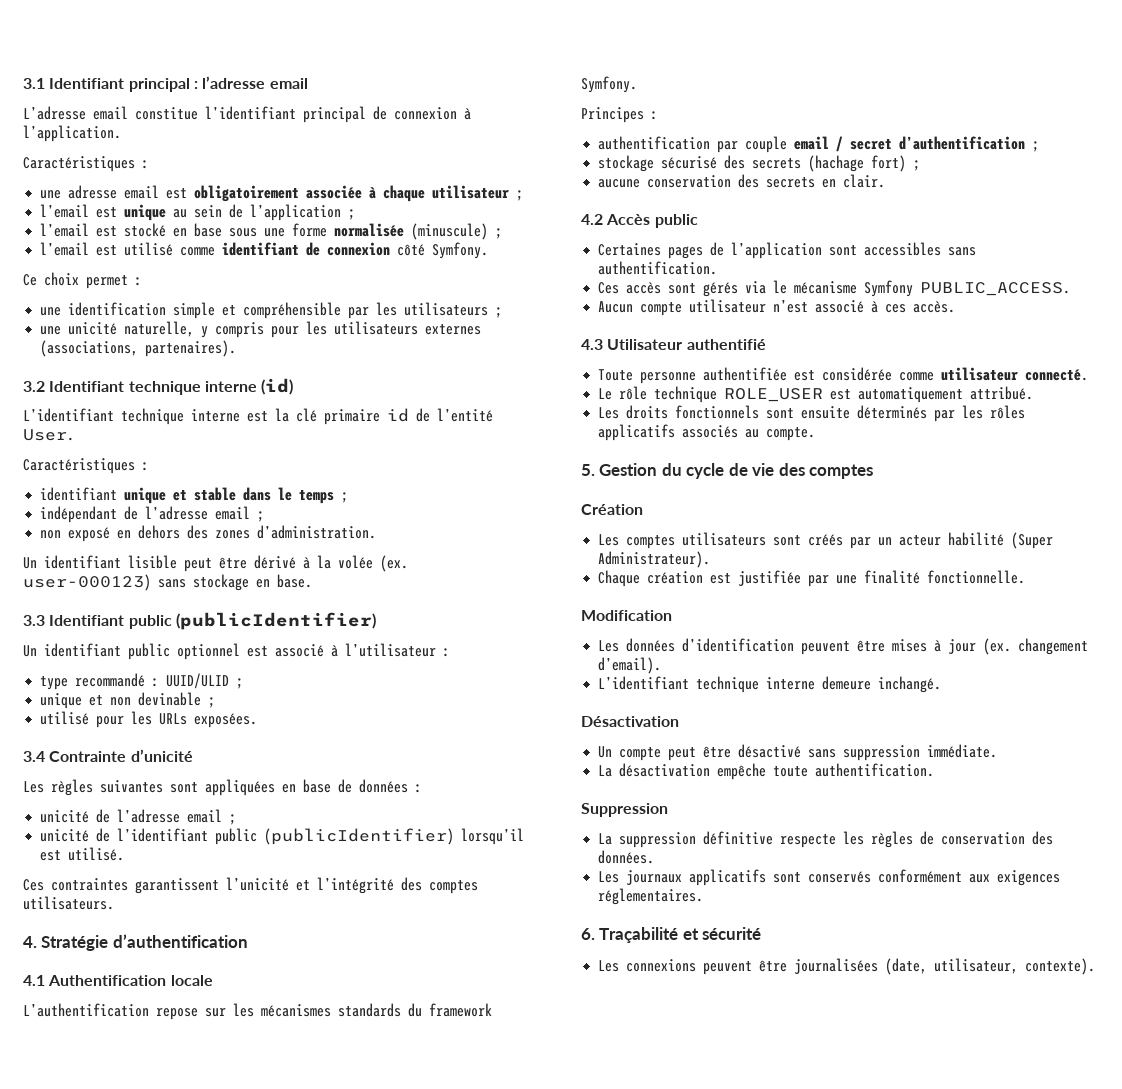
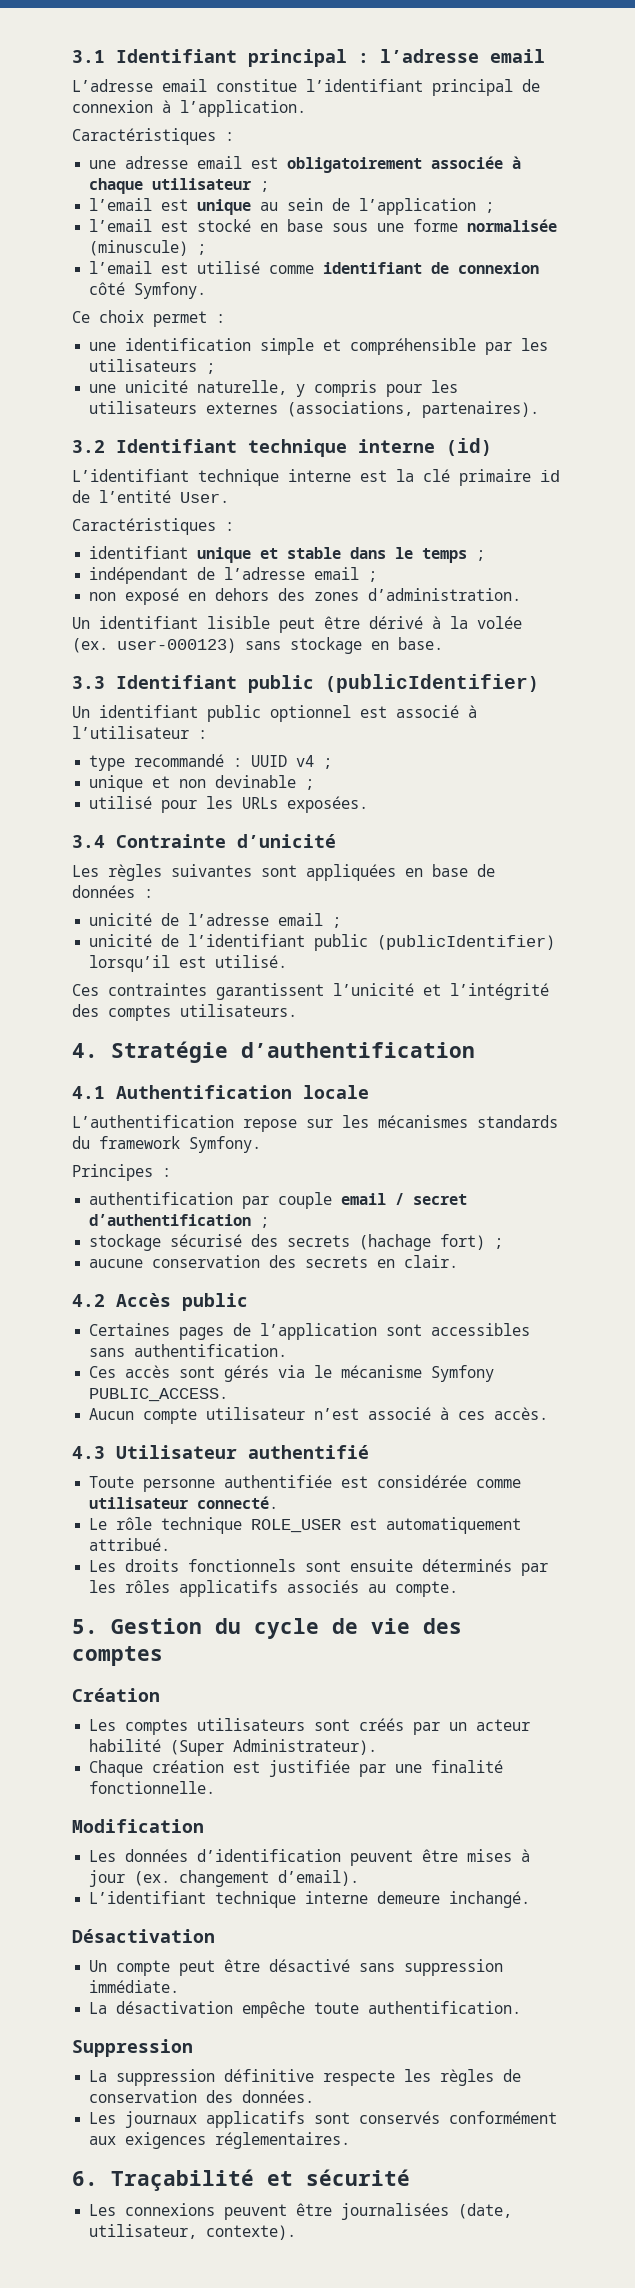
[166,673,230,689] UUID/ULID -> [251,755,315,767] UUID v4

